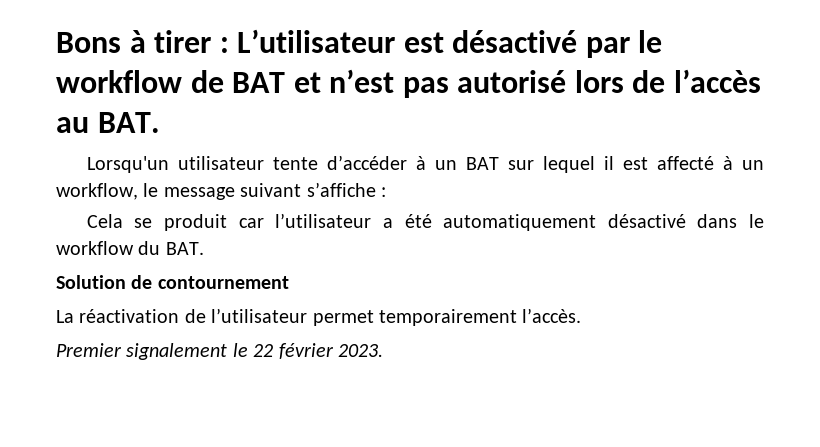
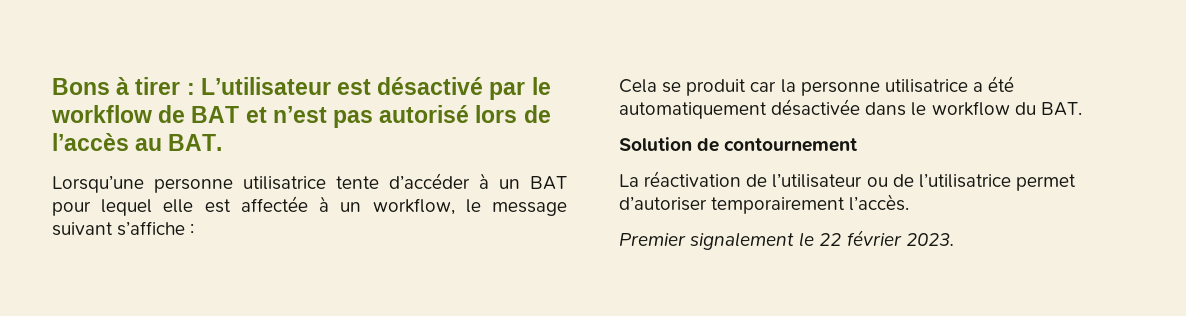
[86,156,264,173] Lorsqu'un utilisateur -> [52,175,326,193] Lorsqu’une personne utilisatrice
[507,156,714,173] sur lequel il est affecté -> [52,196,308,216] pour lequel elle est affectée
[275,213,372,228] l’utilisateur -> [780,79,968,96] la personne utilisatrice
[607,214,686,228] désactivé -> [771,99,861,116] désactivée
[312,310,374,326] permet -> [866,173,1076,191] [619,196,707,211] ou de l’utilisatrice permet d’autoriser

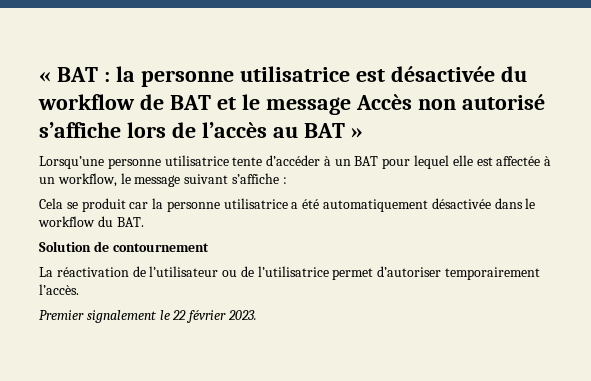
[52,77,551,100] [51,105,470,128] Bons à tirer : L’utilisateur est désactivé par le workflow de BAT et n’est pas autorisé -> [39,66,527,87] [38,94,545,115] [39,122,121,138] « BAT : la personne utilisatrice est désactivée du workflow de BAT et le message Accès non autorisé s’affiche
[168,134,223,151] BAT. -> [303,123,363,138] BAT »

